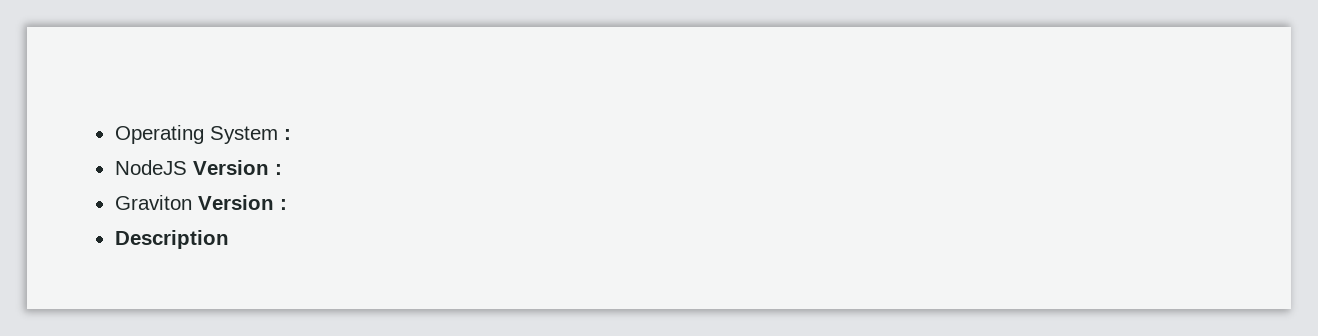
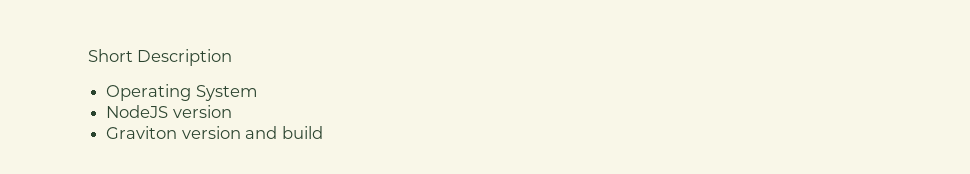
(114, 134) none -> [88,49,233,66] Short Description //
[283,129,291,140] : -> (258, 93) none
[192,160,282,175] Version : -> [172,105,232,118] version
[197,195,287,210] [114,230,229,249] Version : // Description -> [181,126,323,139] version and build

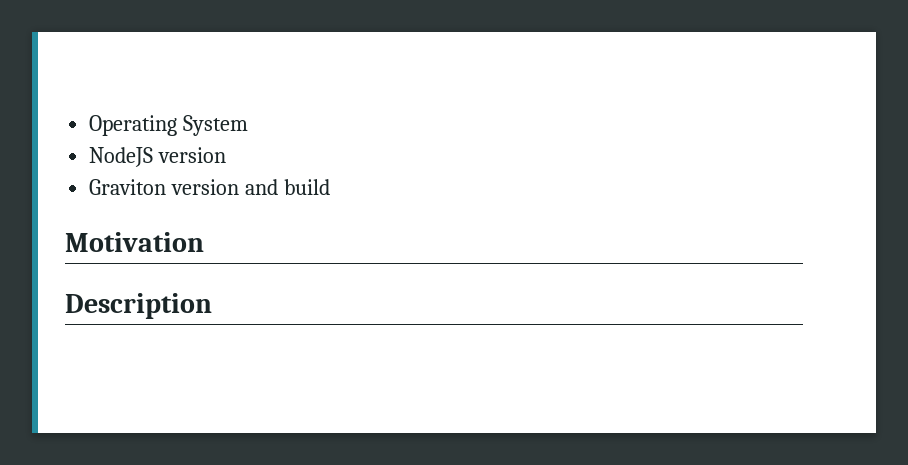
[88,49,233,66] Short Description // -> (89, 125) none
(323, 132) none -> [65,232,204,252] [65,293,212,319] // Motivation // Description

